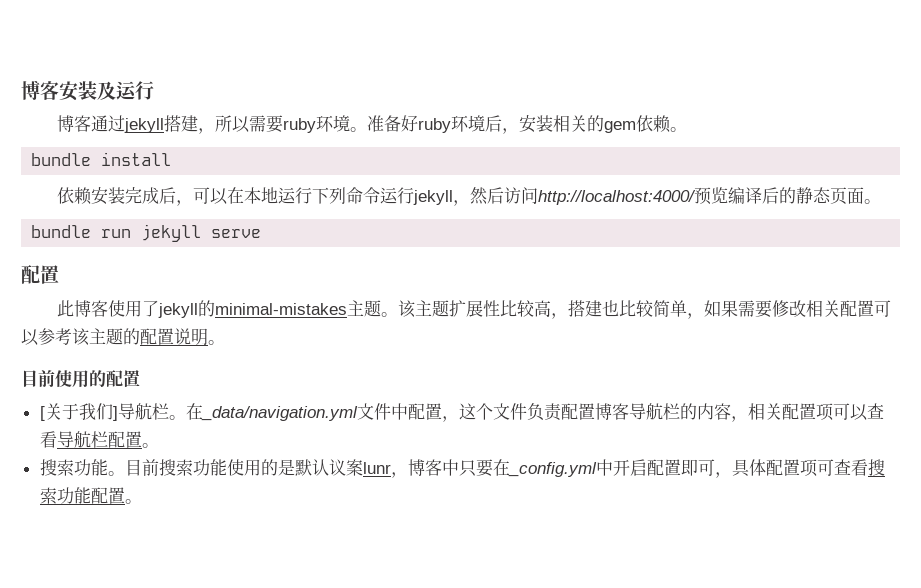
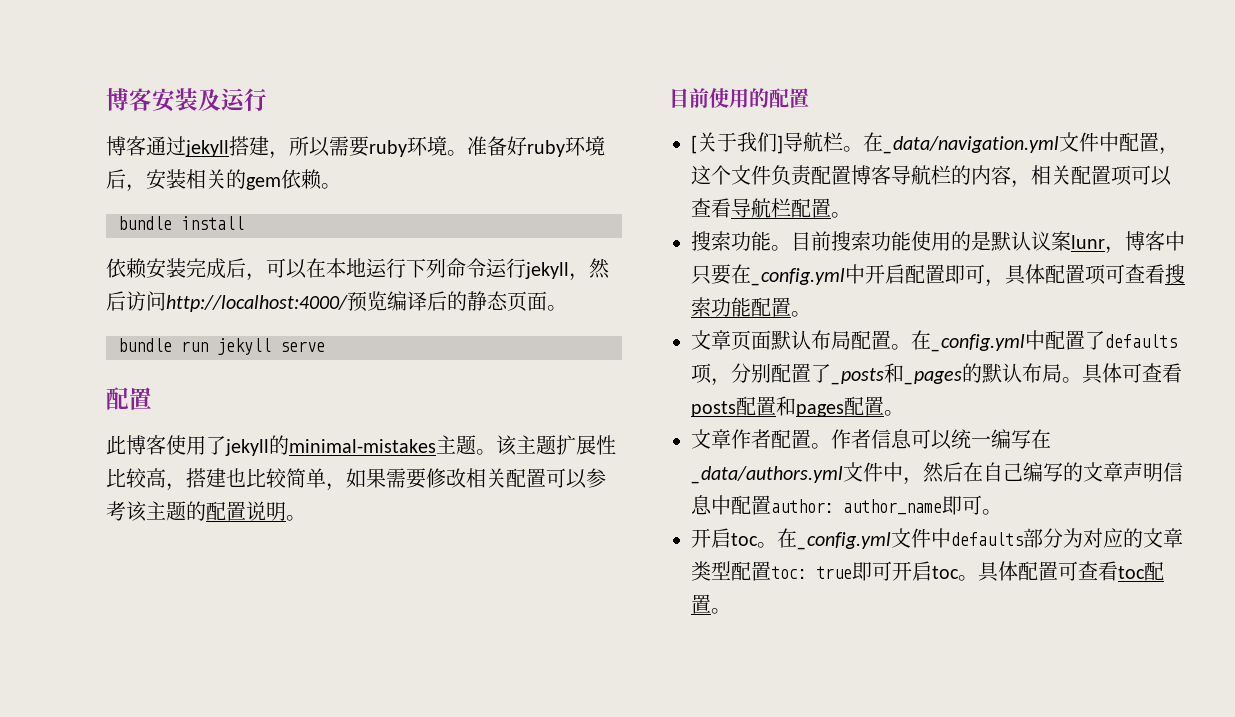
(142, 501) none -> [691,330,1177,352] [691,363,1182,386] [691,396,904,417] [691,429,1051,450] [691,462,1183,485] [691,495,1002,515] [691,528,1183,550] [691,561,1164,582] [691,594,731,614] // 文章页面默认布局配置。在_config.yml中配置了defaults项，分别配置了_posts和_pages的默认布局。具体可查看posts配置和pages配置。 // 文章作者配置。作者信息可以统一编写在_data/authors.yml文件中，然后在自己编写的文章声明信息中配置author: author_name即可。 // 开启toc。在_config.yml文件中defaults部分为对应的文章类型配置toc: true即可开启toc。具体配置可查看toc配置。

